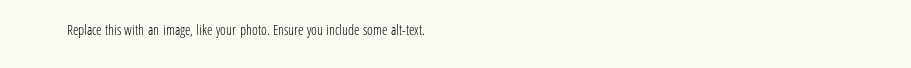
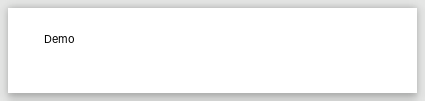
[67,24,425,38] Replace this with an image, like your photo. Ensure you include some alt-text. -> [44,35,75,43] Demo

